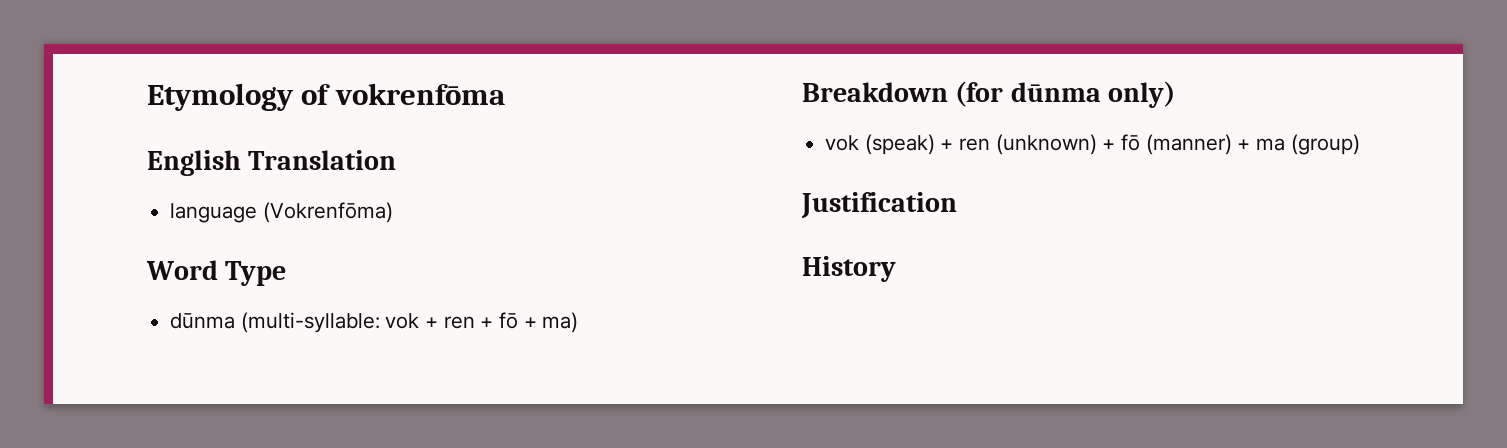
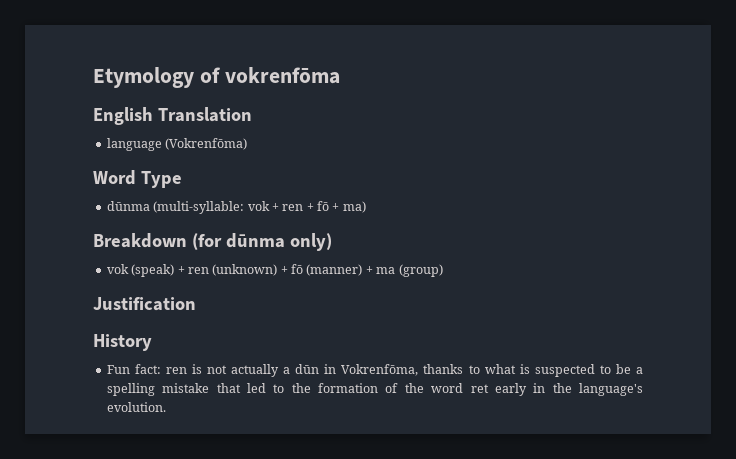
(896, 269) none -> [106,364,643,377] [106,383,643,396] [106,402,166,412] // Fun fact: ren is not actually a dūn in Vokrenfōma, thanks to what is suspected to be a spelling mistake that led to the formation of the word ret early in the language's evolution.

